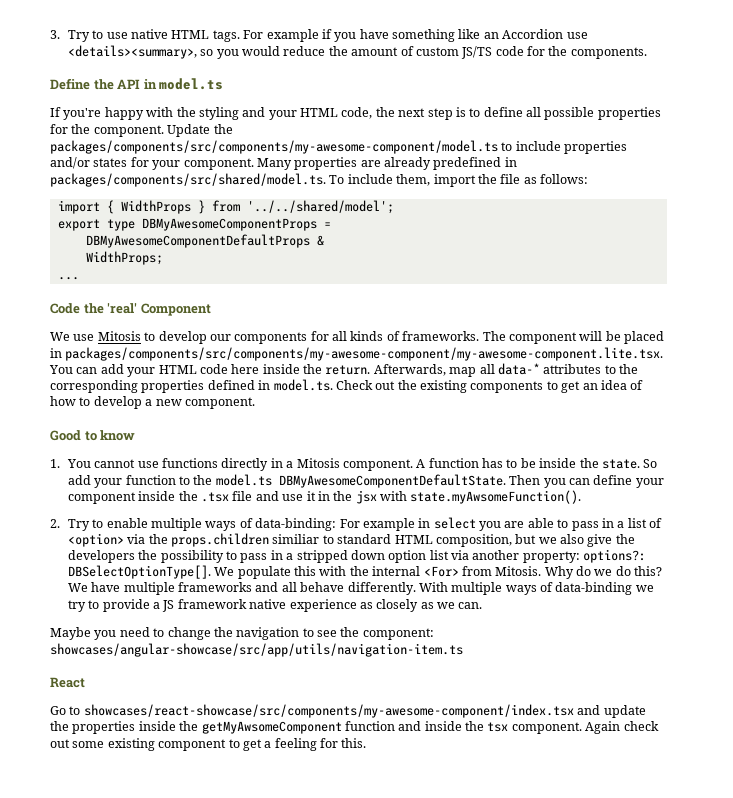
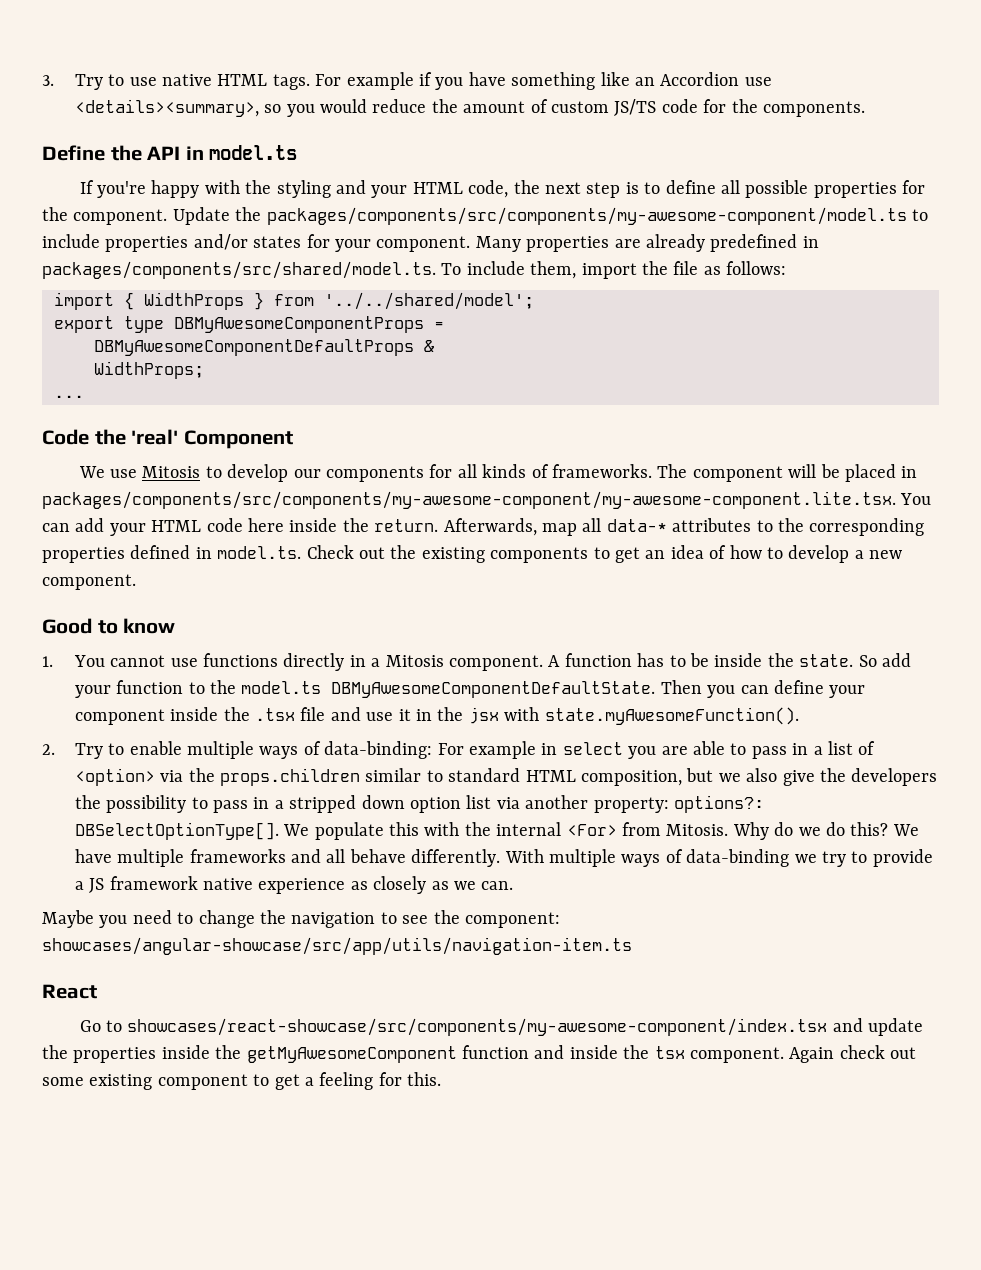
[410,490,582,504] state.myAwsomeFunction(). -> [544,707,799,725] state.myAwesomeFunction().
[272,534,320,544] similiar -> [365,768,422,782] similar
[201,721,342,734] getMyAwsomeComponent -> [246,1046,457,1063] getMyAwesomeComponent

